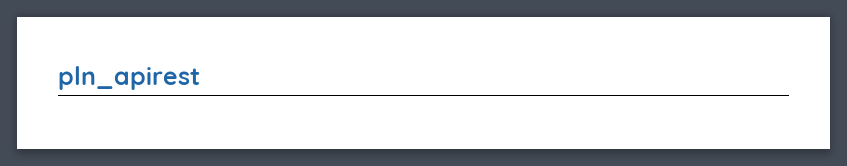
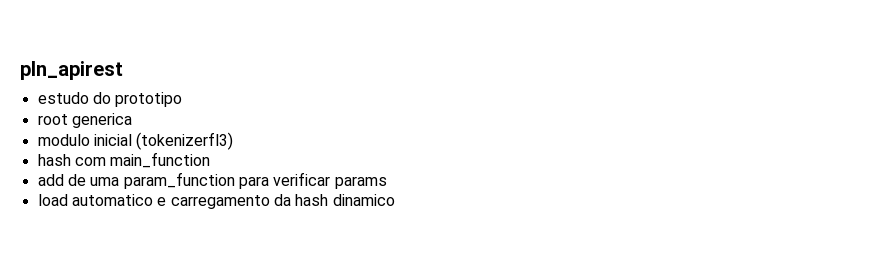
(200, 78) none -> [37,92,183,107] [37,113,132,128] [37,132,234,150] [37,152,211,168] [37,172,387,189] [37,194,395,209] // estudo do prototipo // root generica // modulo inicial (tokenizerfl3) // hash com main_function // add de uma param_function para verificar params // load automatico e carregamento da hash dinamico

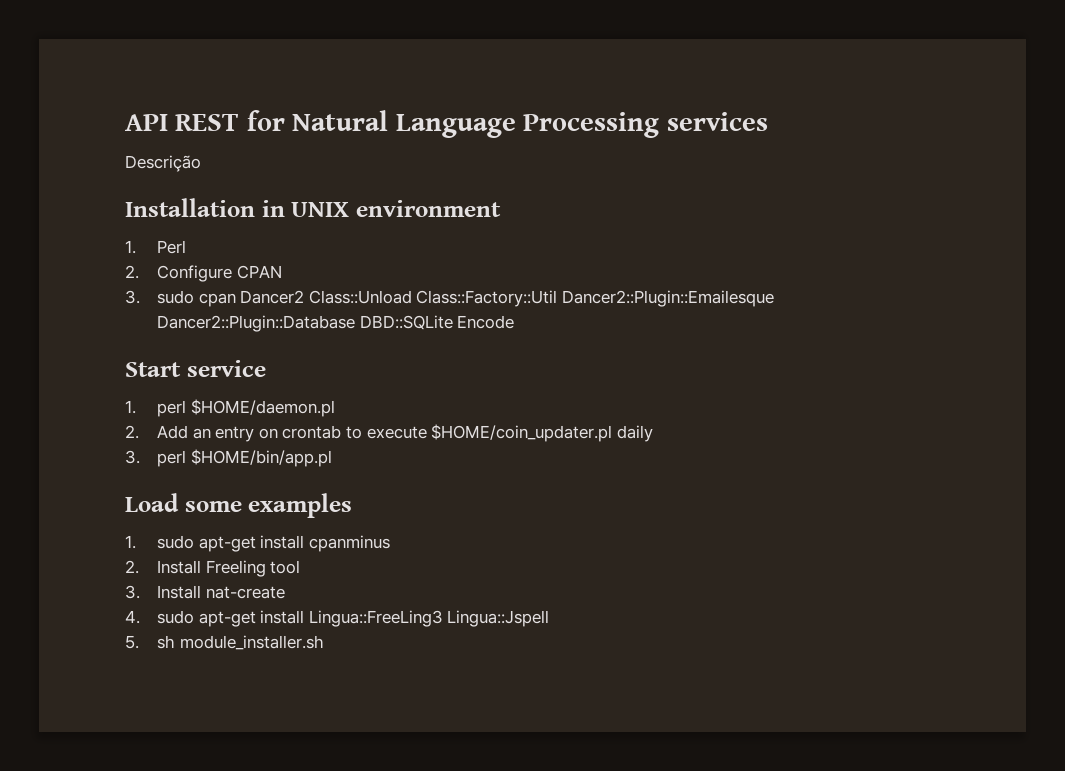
[20,61,123,80] [37,92,183,107] [37,113,132,128] [37,132,234,150] [37,152,211,168] [37,172,387,189] [37,194,395,209] pln_apirest // estudo do prototipo // root generica // modulo inicial (tokenizerfl3) // hash com main_function // add de uma param_function para verificar params // load automatico e carregamento da hash dinamico -> [125,110,768,138] [125,155,201,172] [125,198,501,217] [125,240,187,254] [125,265,282,282] [125,290,775,307] [157,315,515,332] [125,360,266,377] [125,399,335,417] [125,424,653,442] [125,449,332,467] [125,493,353,518] [125,535,390,552] [125,560,301,577] [125,585,285,599] [125,610,550,627] [125,635,324,650] API REST for Natural Language Processing services // Descrição // Installation in UNIX environment // 1. Perl // 2. Configure CPAN // 3. sudo cpan Dancer2 Class::Unload Class::Factory::Util Dancer2::Plugin::Emailesque Dancer2::Plugin::Database DBD::SQLite Encode // Start service // 1. perl $HOME/daemon.pl // 2. Add an entry on crontab to execute $HOME/coin_updater.pl daily // 3. perl $HOME/bin/app.pl // Load some examples // 1. sudo apt-get install cpanminus // 2. Install Freeling tool // 3. Install nat-create // 4. sudo apt-get install Lingua::FreeLing3 Lingua::Jspell // 5. sh module_installer.sh

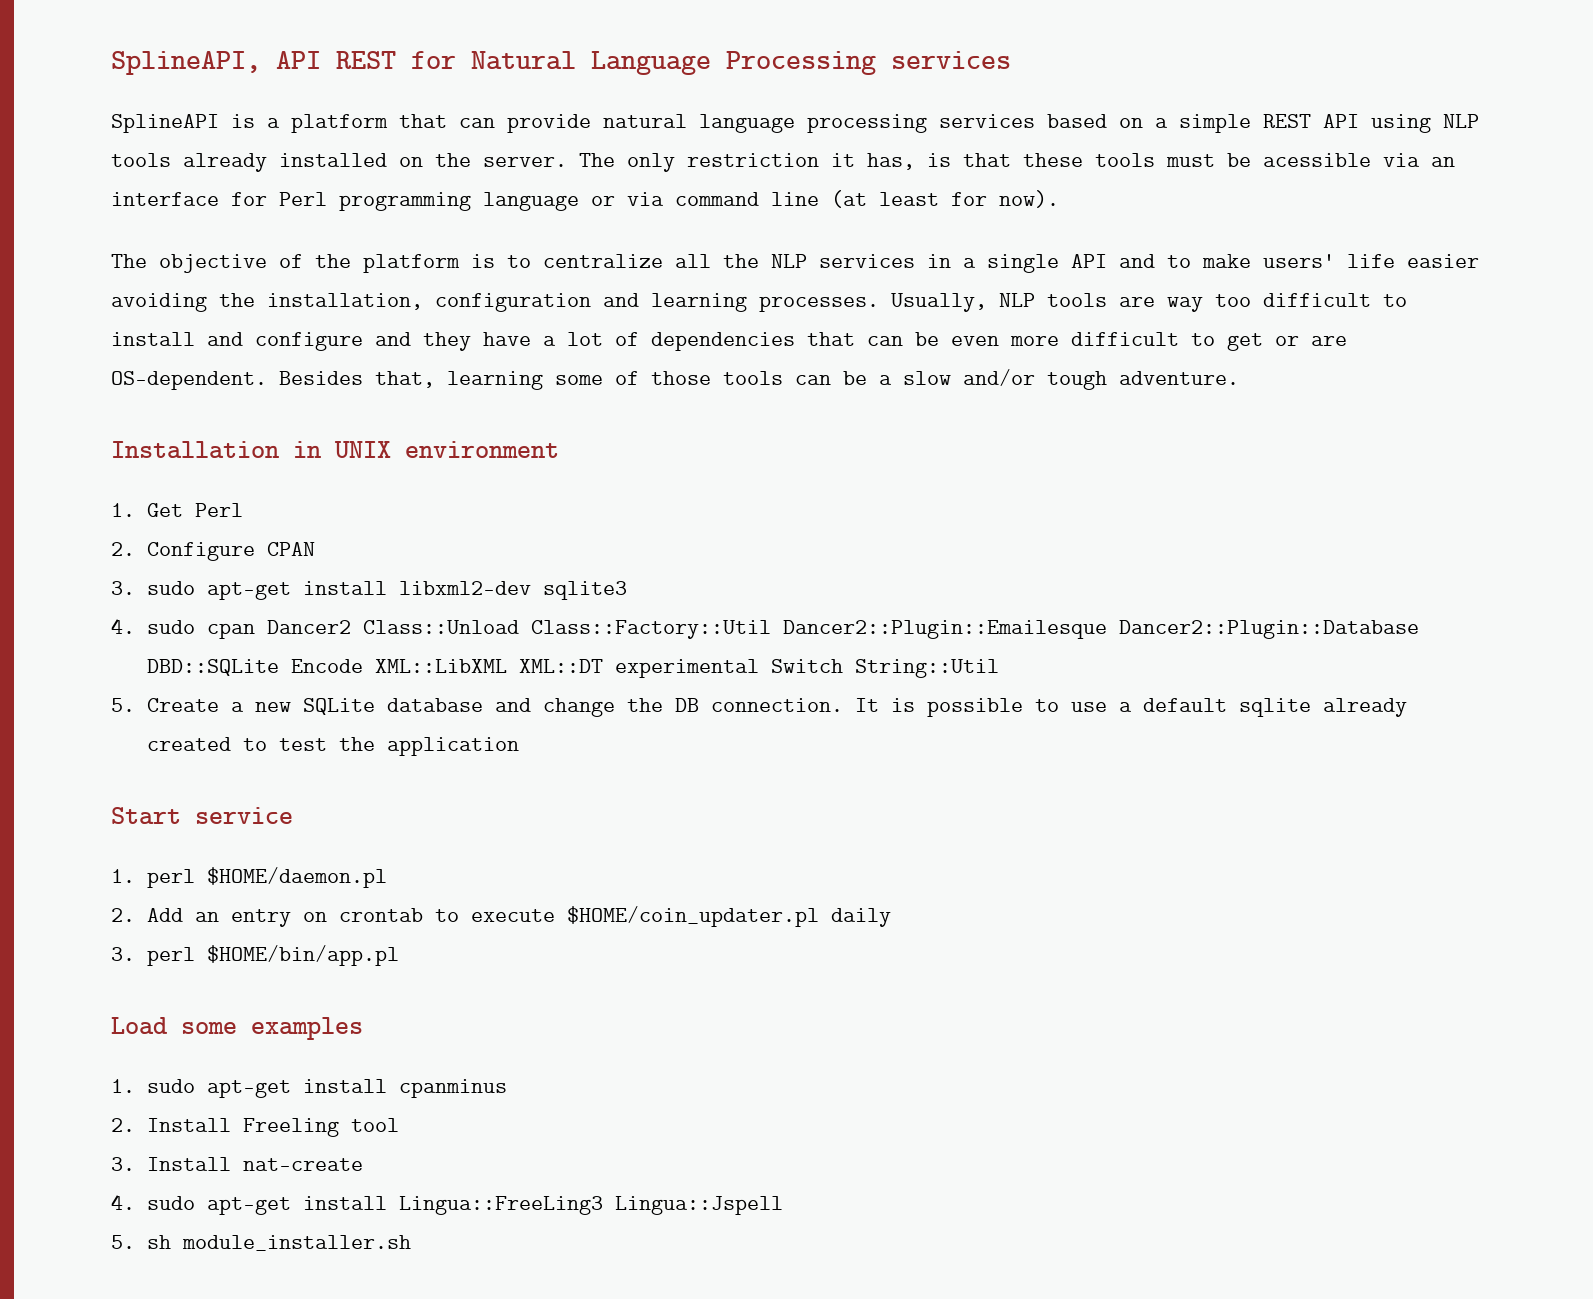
(125, 122) none -> [111,51,261,75] SplineAPI,
[125,155,201,172] Descrição -> [111,114,1479,133] [111,153,1455,172] [111,190,1059,211] [111,254,1479,273] [111,293,1407,312] [111,332,1347,351] [111,369,1239,390] SplineAPI is a platform that can provide natural language processing services based on a simple REST API using NLP tools already installed on the server. The only restriction it has, is that these tools must be acessible via an interface for Perl programming language or via command line (at least for now). // The objective of the platform is to centralize all the NLP services in a single API and to make users' life easier avoiding the installation, configuration and learning processes. Usually, NLP tools are way too difficult to install and configure and they have a lot of dependencies that can be even more difficult to get or are OS-dependent. Besides that, learning some of those tools can be a slow and/or tough adventure.
(136, 247) none -> [146,503,183,517] Get
(195, 297) none -> [206,581,627,600] [111,618,195,634] apt-get install libxml2-dev sqlite3 // 4. sudo
(515, 322) none -> [374,659,999,678] [111,698,1407,717] [146,737,519,756] XML::LibXML XML::DT experimental Switch String::Util // 5. Create a new SQLite database and change the DB connection. It is possible to use a default sqlite already created to test the application

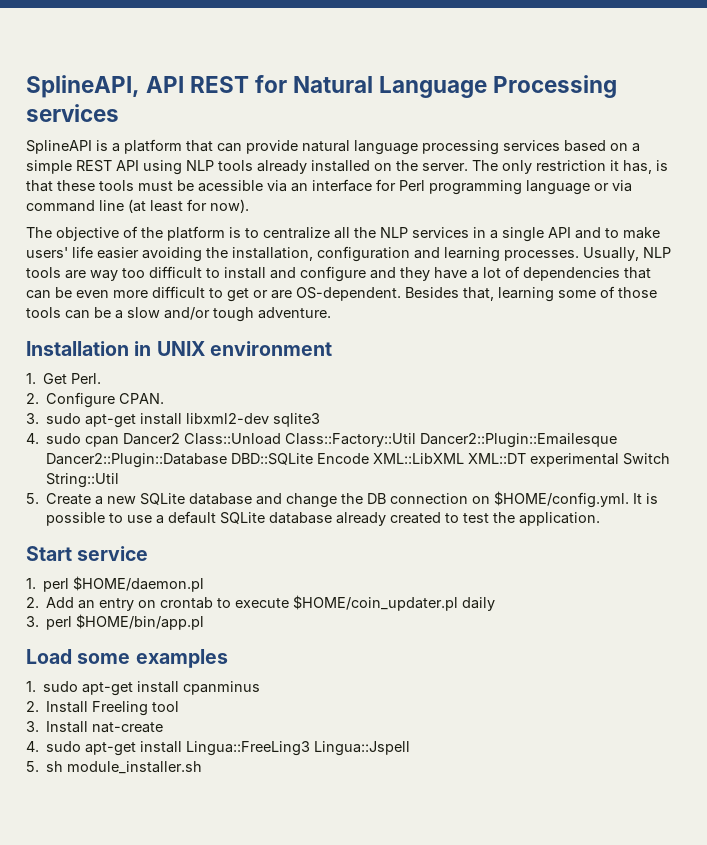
[194,503,243,517] Perl -> [71,373,102,384] Perl.
[266,542,315,556] CPAN -> [119,393,165,404] CPAN.
[710,698,843,712] connection. -> [390,491,630,508] connection on $HOME/config.yml.
[1238,698,1311,717] sqlite -> [220,512,333,524] SQLite database
[386,737,519,756] application -> [519,512,601,526] application.

